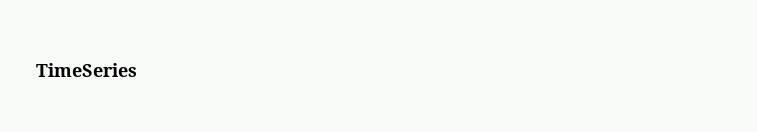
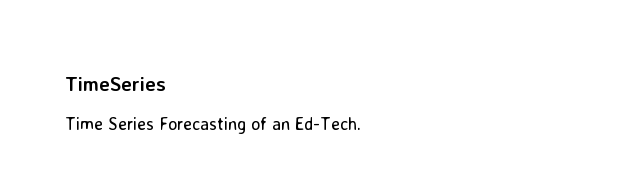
(137, 70) none -> [65,117,361,134] // Time Series Forecasting of an Ed-Tech.

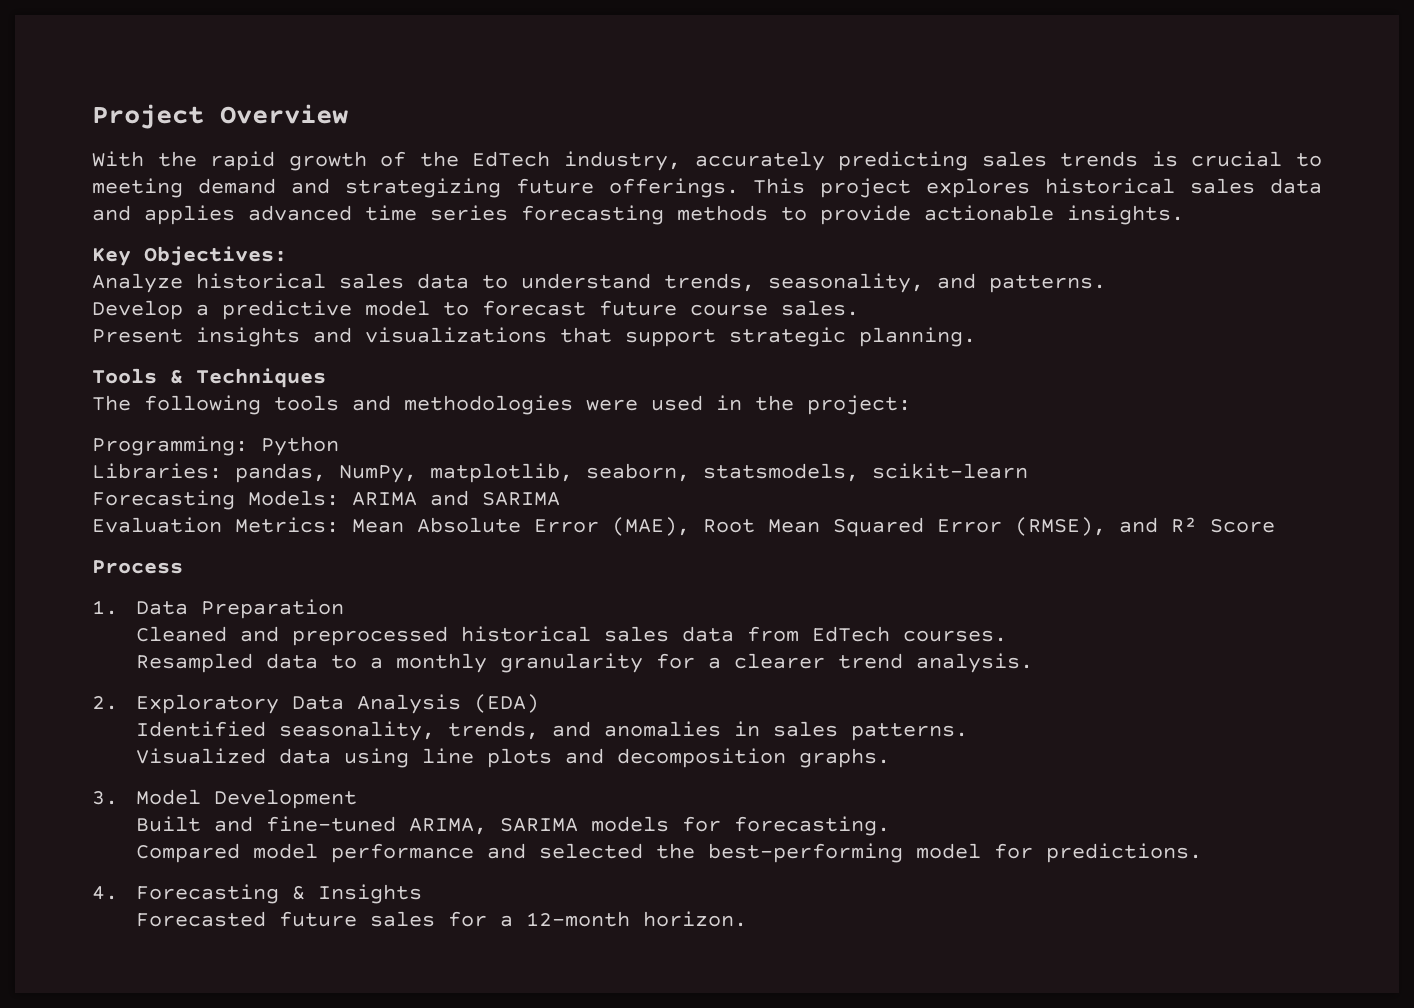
[65,77,166,91] [65,117,361,134] TimeSeries // Time Series Forecasting of an Ed-Tech. -> [92,104,348,129] [92,151,1323,171] [92,178,1322,198] [92,205,1184,225] [92,246,287,266] [92,273,1106,293] [92,300,859,320] [92,327,976,347] [92,368,326,388] [92,395,911,415] [92,436,339,456] [92,463,1028,483] [92,490,560,510] [92,517,1275,537] [92,560,183,574] [92,599,344,619] [135,626,1007,646] [135,653,1033,673] [92,694,539,714] [135,721,968,741] [135,748,890,768] [92,789,357,809] [135,816,890,836] [135,843,1202,863] [92,884,422,904] [135,911,747,927] Project Overview // With the rapid growth of the EdTech industry, accurately predicting sales trends is crucial to meeting demand and strategizing future offerings. This project explores historical sales data and applies advanced time series forecasting methods to provide actionable insights. // Key Objectives: // Analyze historical sales data to understand trends, seasonality, and patterns. // Develop a predictive model to forecast future course sales. // Present insights and visualizations that support strategic planning. // Tools & Techniques // The following tools and methodologies were used in the project: // Programming: Python // Libraries: pandas, NumPy, matplotlib, seaborn, statsmodels, scikit-learn // Forecasting Models: ARIMA and SARIMA // Evaluation Metrics: Mean Absolute Error (MAE), Root Mean Squared Error (RMSE), and R² Score // Process // 1. Data Preparation // Cleaned and preprocessed historical sales data from EdTech courses. // Resampled data to a monthly granularity for a clearer trend analysis. // 2. Exploratory Data Analysis (EDA) // Identified seasonality, trends, and anomalies in sales patterns. // Visualized data using line plots and decomposition graphs. // 3. Model Development // Built and fine-tuned ARIMA, SARIMA models for forecasting. // Compared model performance and selected the best-performing model for predictions. // 4. Forecasting & Insights // Forecasted future sales for a 12-month horizon.

